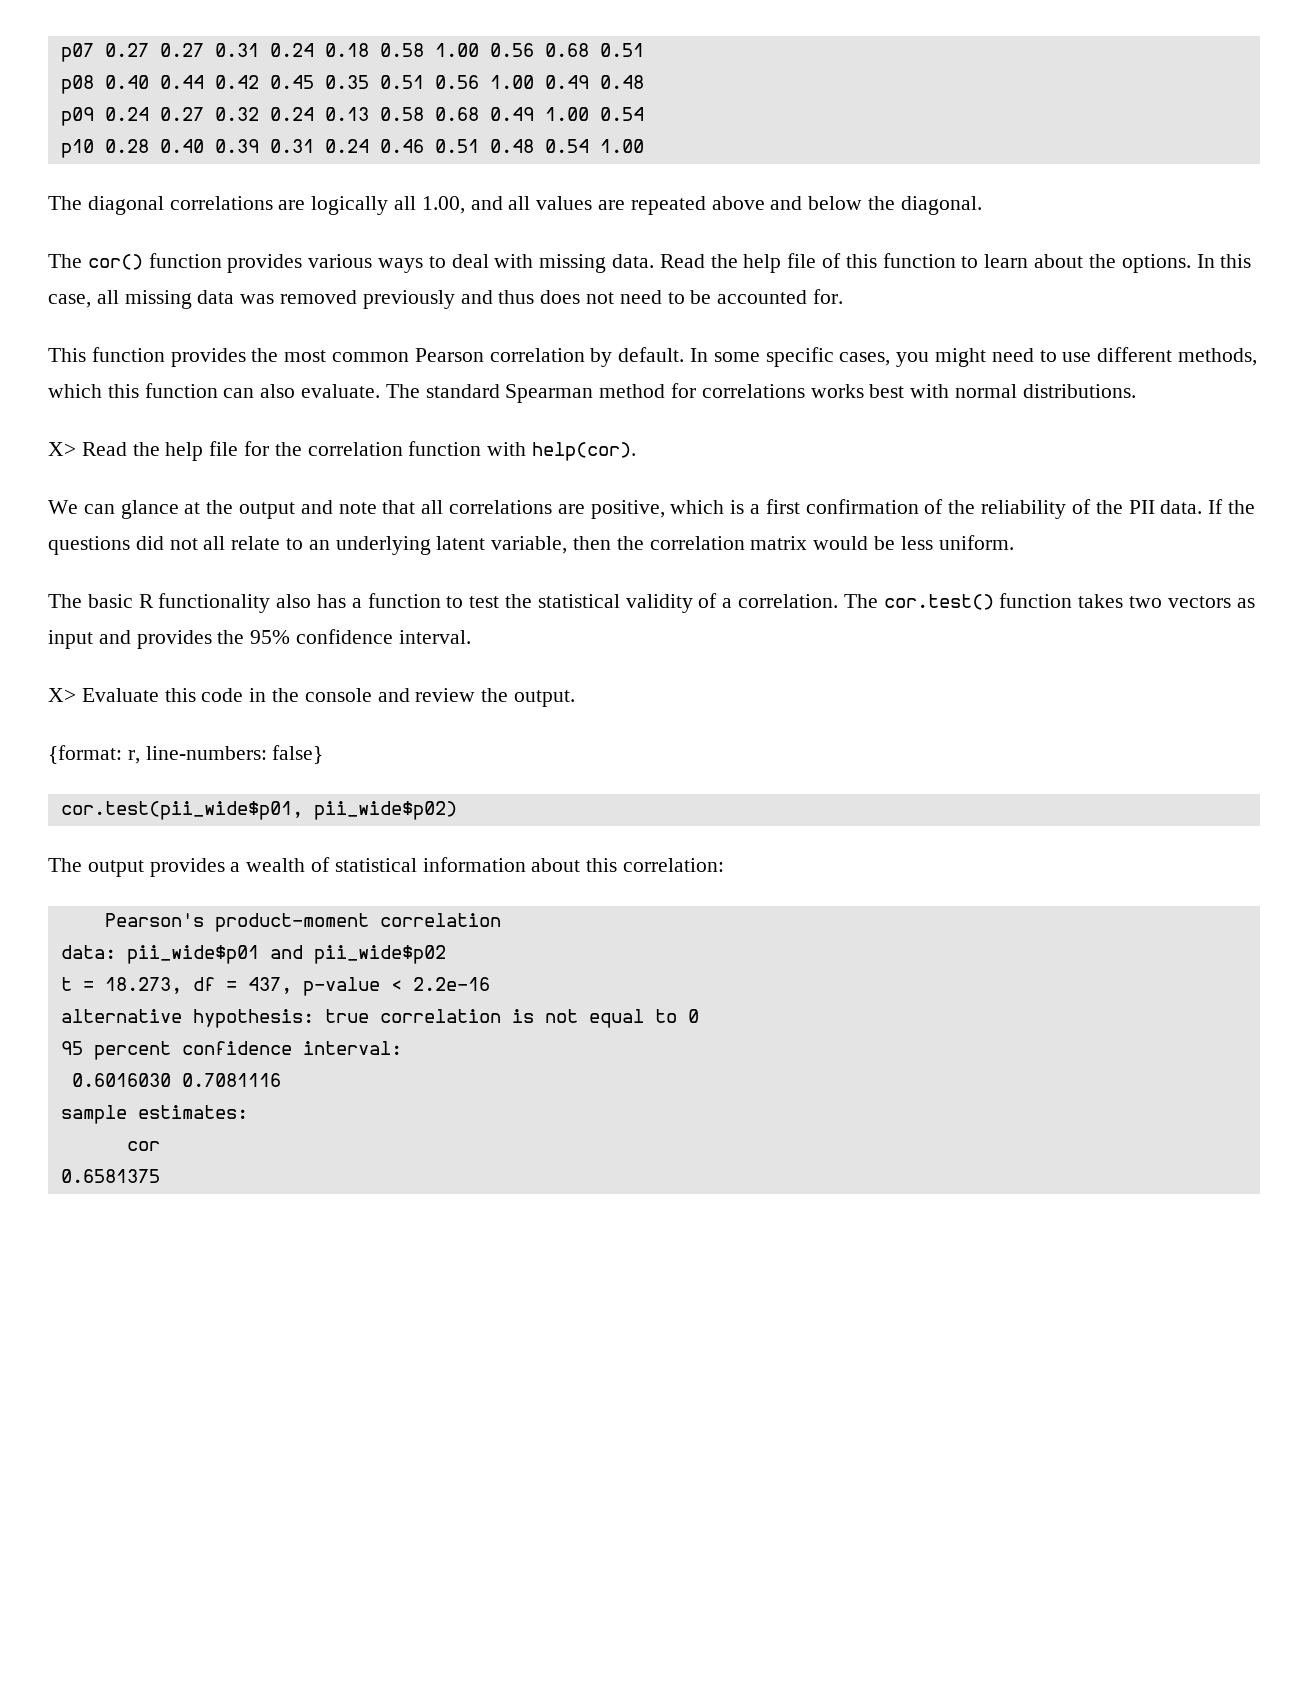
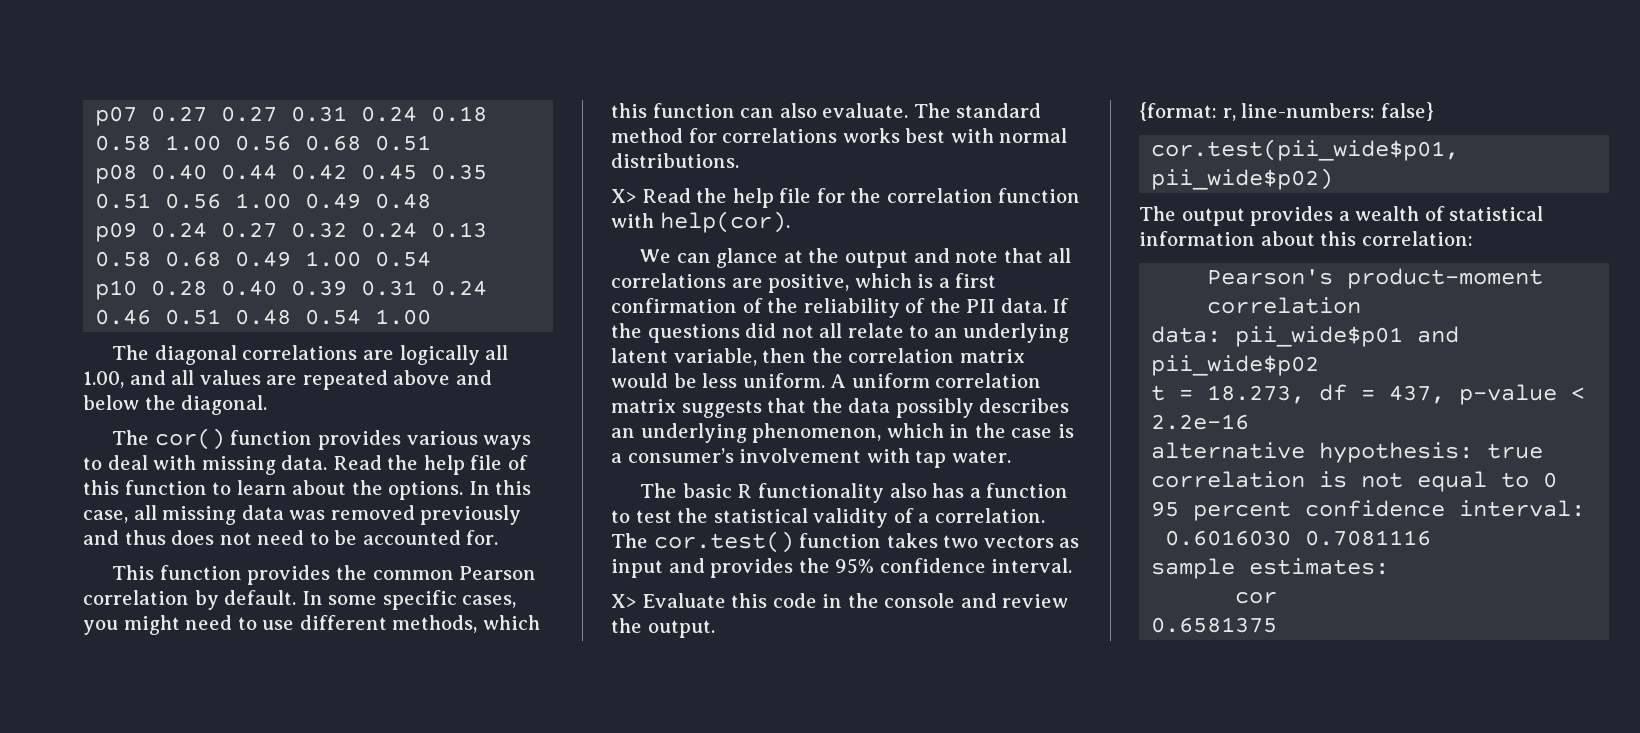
[284,350,327,362] most -> (367, 572) none
[505,384,594,403] Spearman -> (1042, 110) none
(1014, 542) none -> [830,373,1042,388] [611,398,1070,418] [611,423,1074,443] [611,448,1011,468] A uniform correlation matrix suggests that the data possibly describes an underlying phenomenon, which in the case is a consumer’s involvement with tap water.

